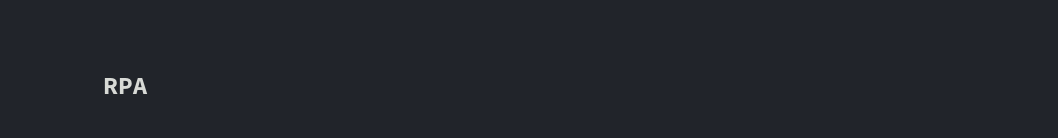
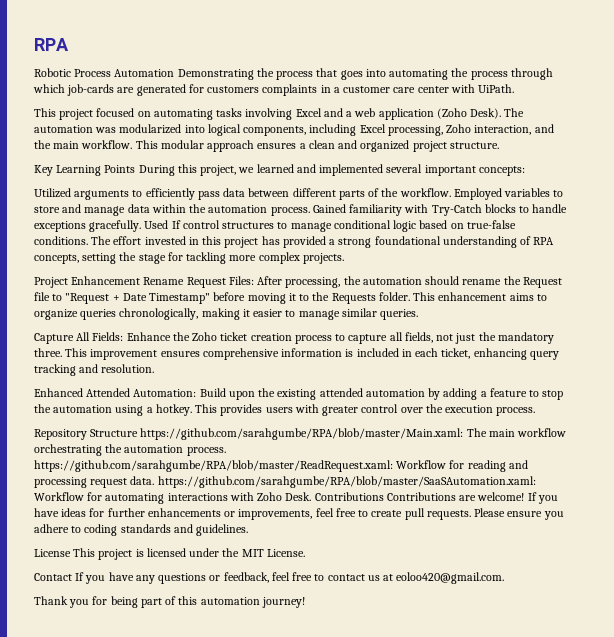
[103,78,148,94] RPA -> [34,38,69,51] [34,68,553,80] [33,84,515,96] [34,108,525,120] [34,124,554,136] [34,140,499,152] [34,164,525,176] [34,188,564,200] [34,204,568,216] [34,220,516,232] [34,236,555,248] [34,252,344,264] [34,276,562,288] [34,292,547,304] [34,308,419,320] [34,332,554,344] [34,348,559,360] [34,364,155,376] [34,388,564,400] [34,404,536,416] [34,428,567,440] [34,444,226,456] [34,460,528,472] [34,476,536,488] [34,492,558,504] [34,508,564,520] [34,524,249,536] [34,548,305,560] [34,572,505,584] [34,596,305,608] RPA // Robotic Process Automation Demonstrating the process that goes into automating the process through which job-cards are generated for customers complaints in a customer care center with UiPath. // This project focused on automating tasks involving Excel and a web application (Zoho Desk). The automation was modularized into logical components, including Excel processing, Zoho interaction, and the main workflow. This modular approach ensures a clean and organized project structure. // Key Learning Points During this project, we learned and implemented several important concepts: // Utilized arguments to efficiently pass data between different parts of the workflow. Employed variables to store and manage data within the automation process. Gained familiarity with Try-Catch blocks to handle exceptions gracefully. Used If control structures to manage conditional logic based on true-false conditions. The effort invested in this project has provided a strong foundational understanding of RPA concepts, setting the stage for tackling more complex projects. // Project Enhancement Rename Request Files: After processing, the automation should rename the Request file to "Request + Date Timestamp" before moving it to the Requests folder. This enhancement aims to organize queries chronologically, making it easier to manage similar queries. // Capture All Fields: Enhance the Zoho ticket creation process to capture all fields, not just the mandatory three. This improvement ensures comprehensive information is included in each ticket, enhancing query tracking and resolution. // Enhanced Attended Automation: Build upon the existing attended automation by adding a feature to stop the automation using a hotkey. This provides users with greater control over the execution process. // Repository Structure https://github.com/sarahgumbe/RPA/blob/master/Main.xaml: The main workflow orchestrating the automation process. https://github.com/sarahgumbe/RPA/blob/master/ReadRequest.xaml: Workflow for reading and processing request data. https://github.com/sarahgumbe/RPA/blob/master/SaaSAutomation.xaml: Workflow for automating interactions with Zoho Desk. Contributions Contributions are welcome! If you have ideas for further enhancements or improvements, feel free to create pull requests. Please ensure you adhere to coding standards and guidelines. // License This project is licensed under the MIT License. // Contact If you have any questions or feedback, feel free to contact us at eoloo420@gmail.com. // Thank you for being part of this automation journey!

